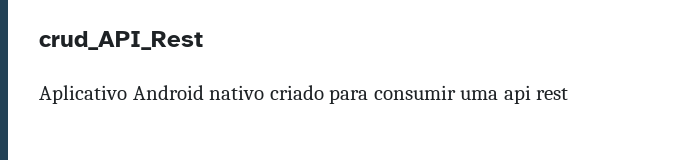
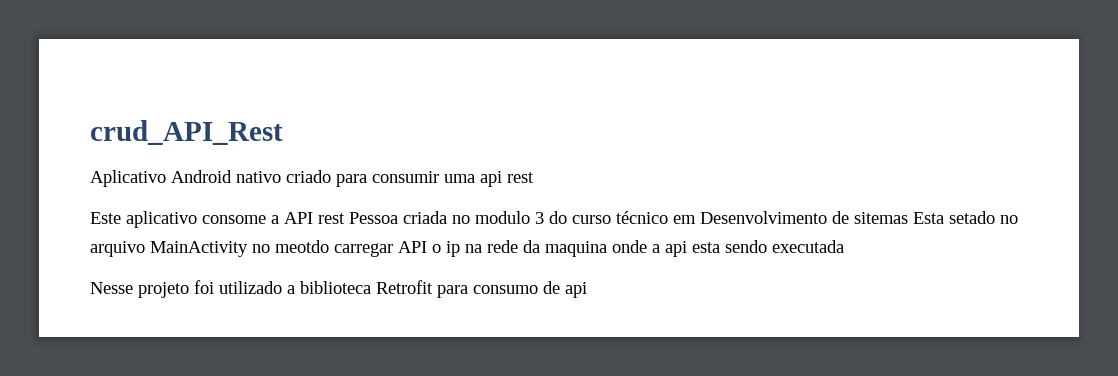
(569, 94) none -> [90,211,1018,228] [90,240,844,257] [90,280,587,298] // Este aplicativo consome a API rest Pessoa criada no modulo 3 do curso técnico em Desenvolvimento de sitemas Esta setado no arquivo MainActivity no meotdo carregar API o ip na rede da maquina onde a api esta sendo executada // Nesse projeto foi utilizado a biblioteca Retrofit para consumo de api

